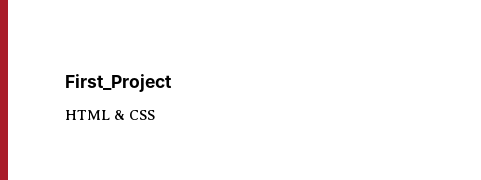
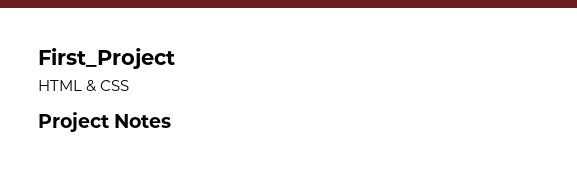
(155, 115) none -> [38,112,172,132] // Project Notes

